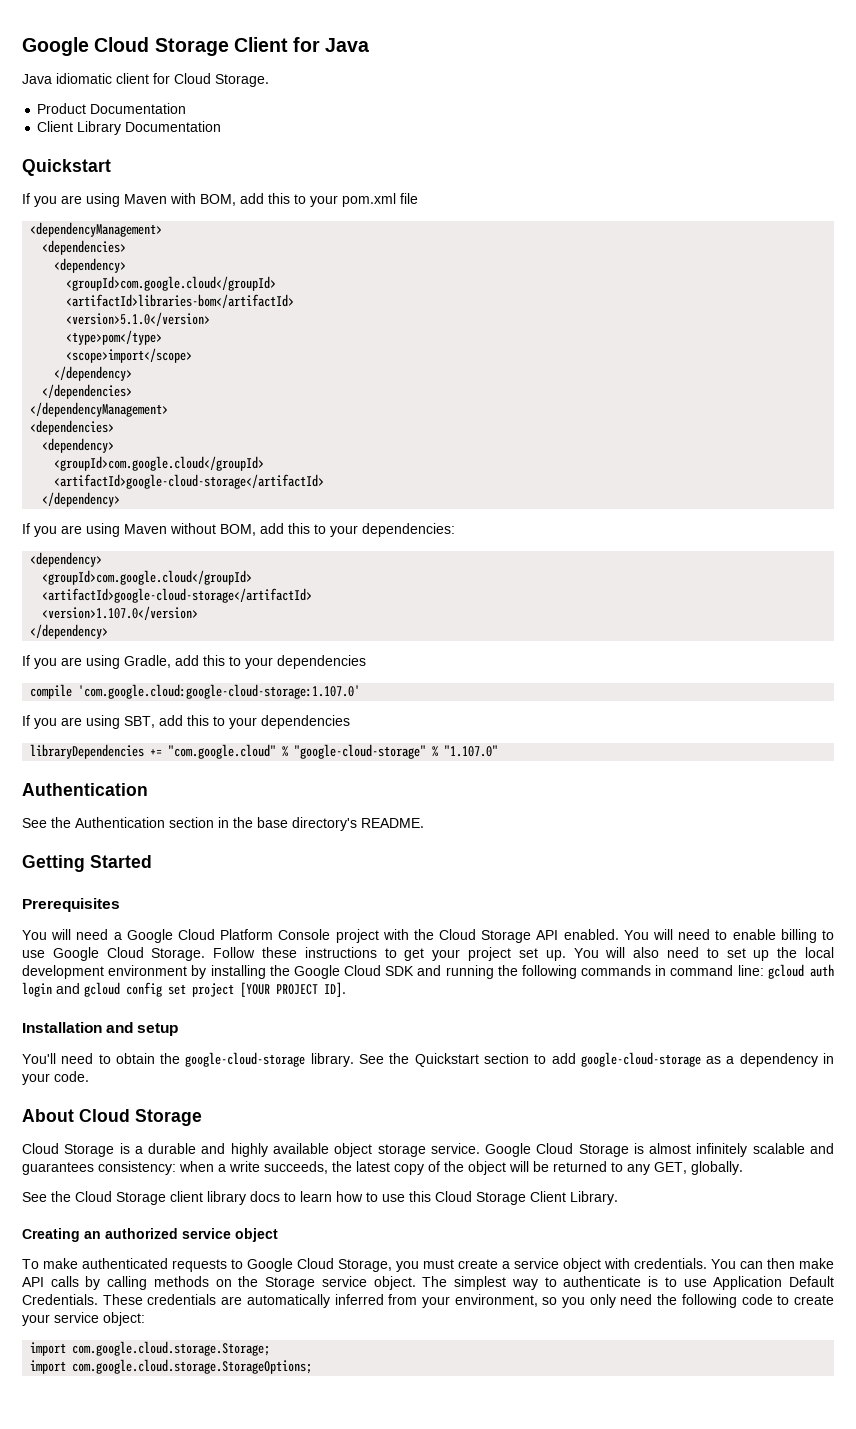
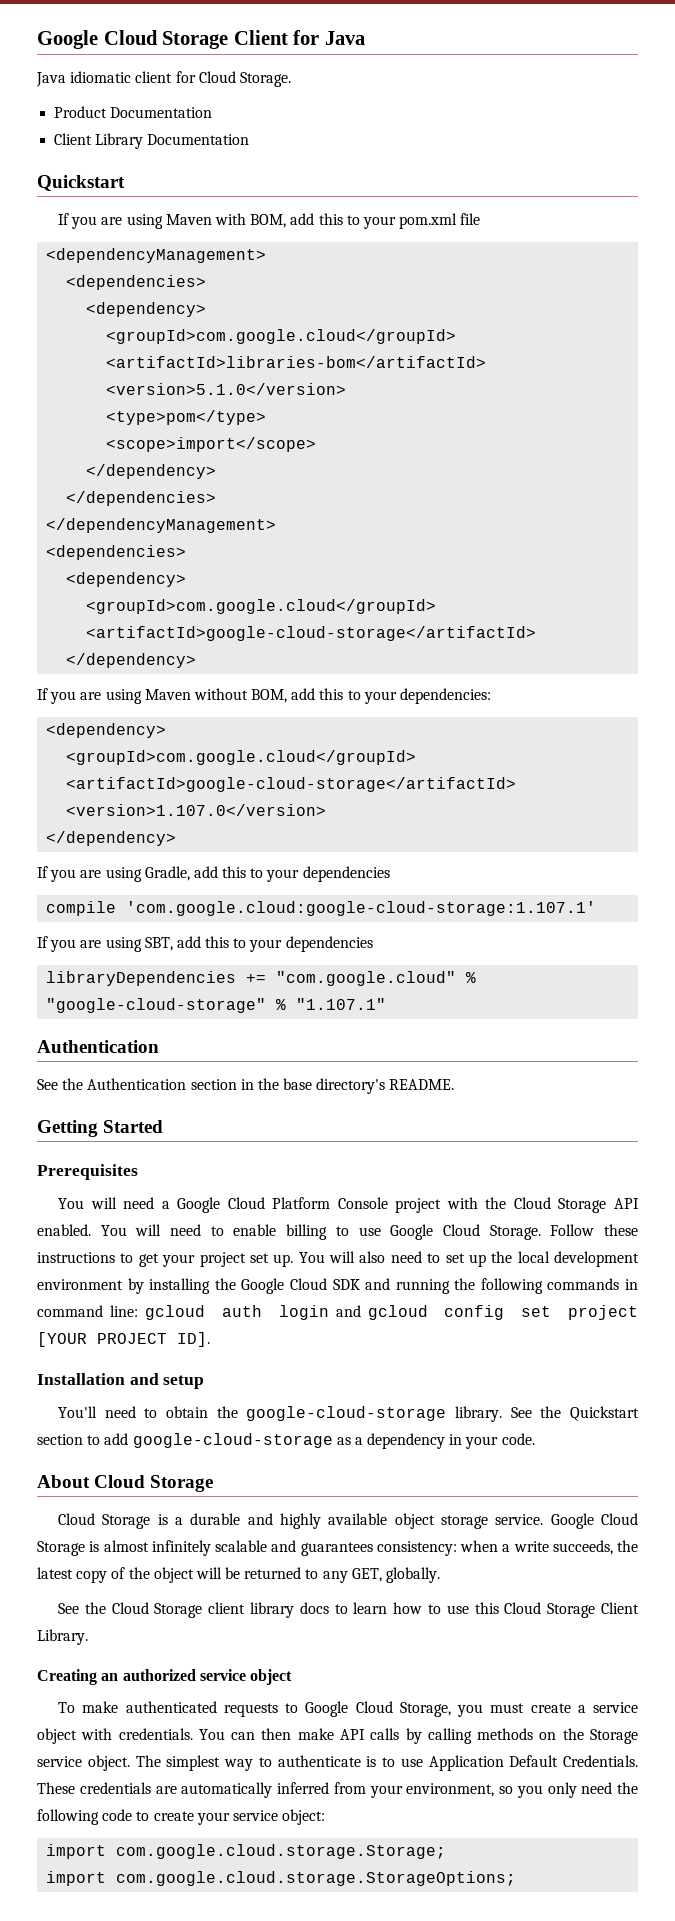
[78,684,361,699] 'com.google.cloud:google-cloud-storage:1.107.0' -> [126,901,597,916] 'com.google.cloud:google-cloud-storage:1.107.1'
[444,745,499,757] "1.107.0" -> [296,998,387,1010] "1.107.1"

